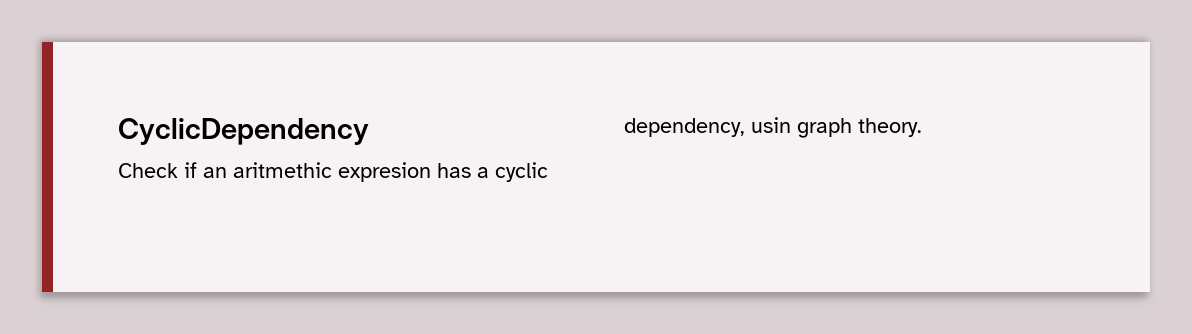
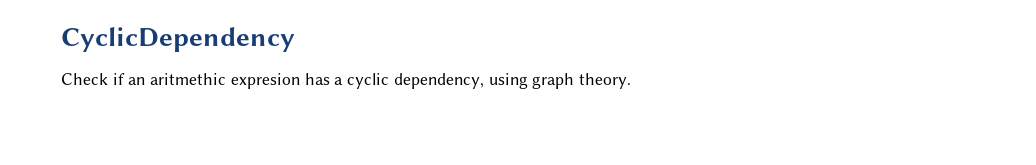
[751,117,791,133] usin -> [488,73,528,89] using

